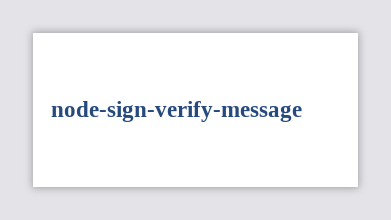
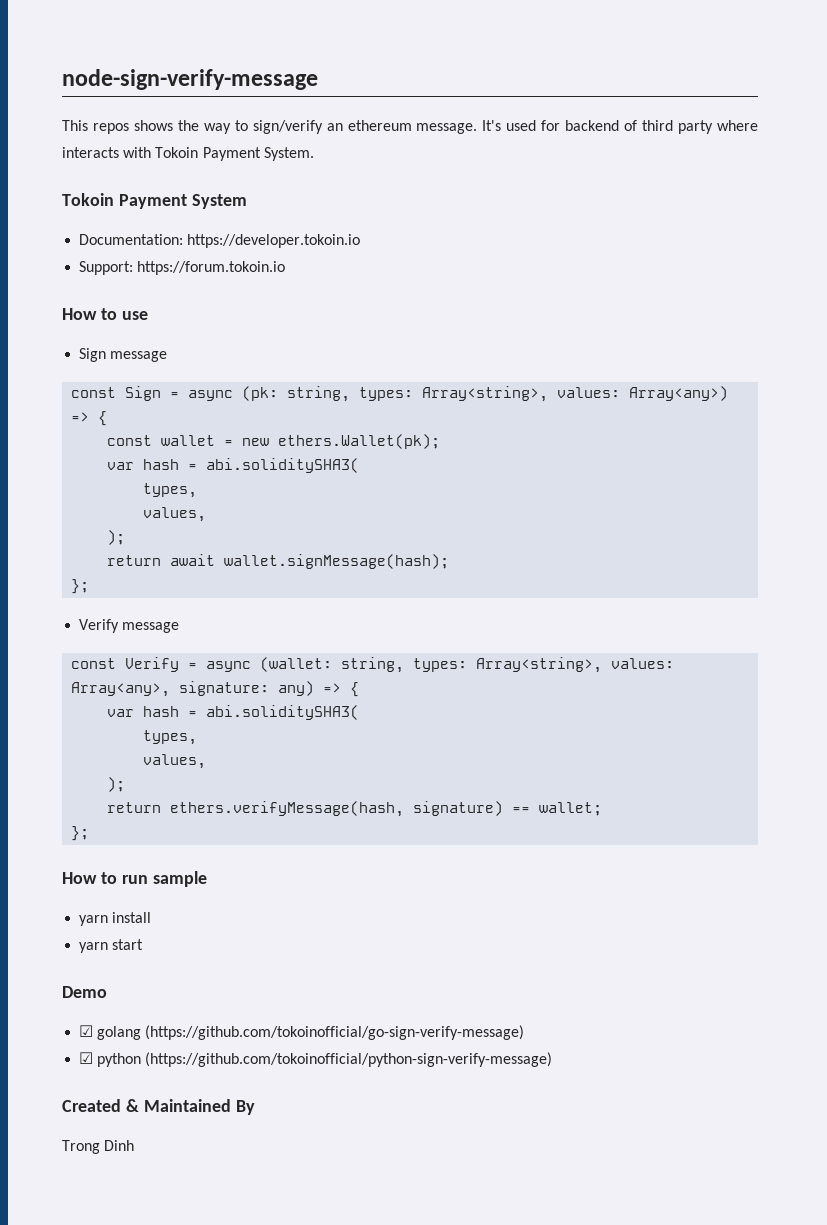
(302, 111) none -> [62,120,759,134] [62,147,314,161] [62,193,247,209] [79,234,361,248] [79,261,286,275] [62,308,148,320] [79,348,168,362] [71,386,729,402] [71,411,108,426] [107,434,441,449] [107,458,360,473] [143,483,198,498] [143,507,207,522] [107,530,126,545] [107,554,450,569] [71,579,90,594] [79,619,180,633] [71,657,675,673] [71,681,360,697] [107,705,360,720] [143,730,198,745] [143,754,207,769] [107,777,126,792] [107,801,603,817] [71,826,90,841] [62,871,207,887] [79,912,152,926] [79,939,144,953] [62,986,107,998] [79,1025,525,1040] [79,1052,553,1067] [62,1099,255,1115] [62,1140,135,1154] // This repos shows the way to sign/verify an ethereum message. It's used for backend of third party where interacts with Tokoin Payment System. // Tokoin Payment System // Documentation: https://developer.tokoin.io // Support: https://forum.tokoin.io // How to use // Sign message // const Sign = async (pk: string, types: Array<string>, values: Array<any>) => { // const wallet = new ethers.Wallet(pk); // var hash = abi.soliditySHA3( // types, // values, // ); // return await wallet.signMessage(hash); // }; // Verify message // const Verify = async (wallet: string, types: Array<string>, values: Array<any>, signature: any) => { // var hash = abi.soliditySHA3( // types, // values, // ); // return ethers.verifyMessage(hash, signature) == wallet; // }; // How to run sample // yarn install // yarn start // Demo // ☑ golang (https://github.com/tokoinofficial/go-sign-verify-message) // ☑ python (https://github.com/tokoinofficial/python-sign-verify-message) // Created & Maintained By // Trong Dinh

